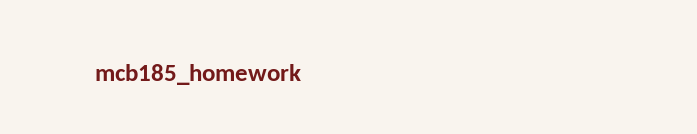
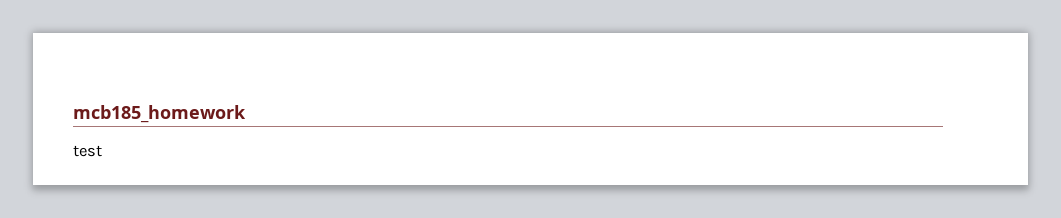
(301, 74) none -> [73,145,102,157] // test

